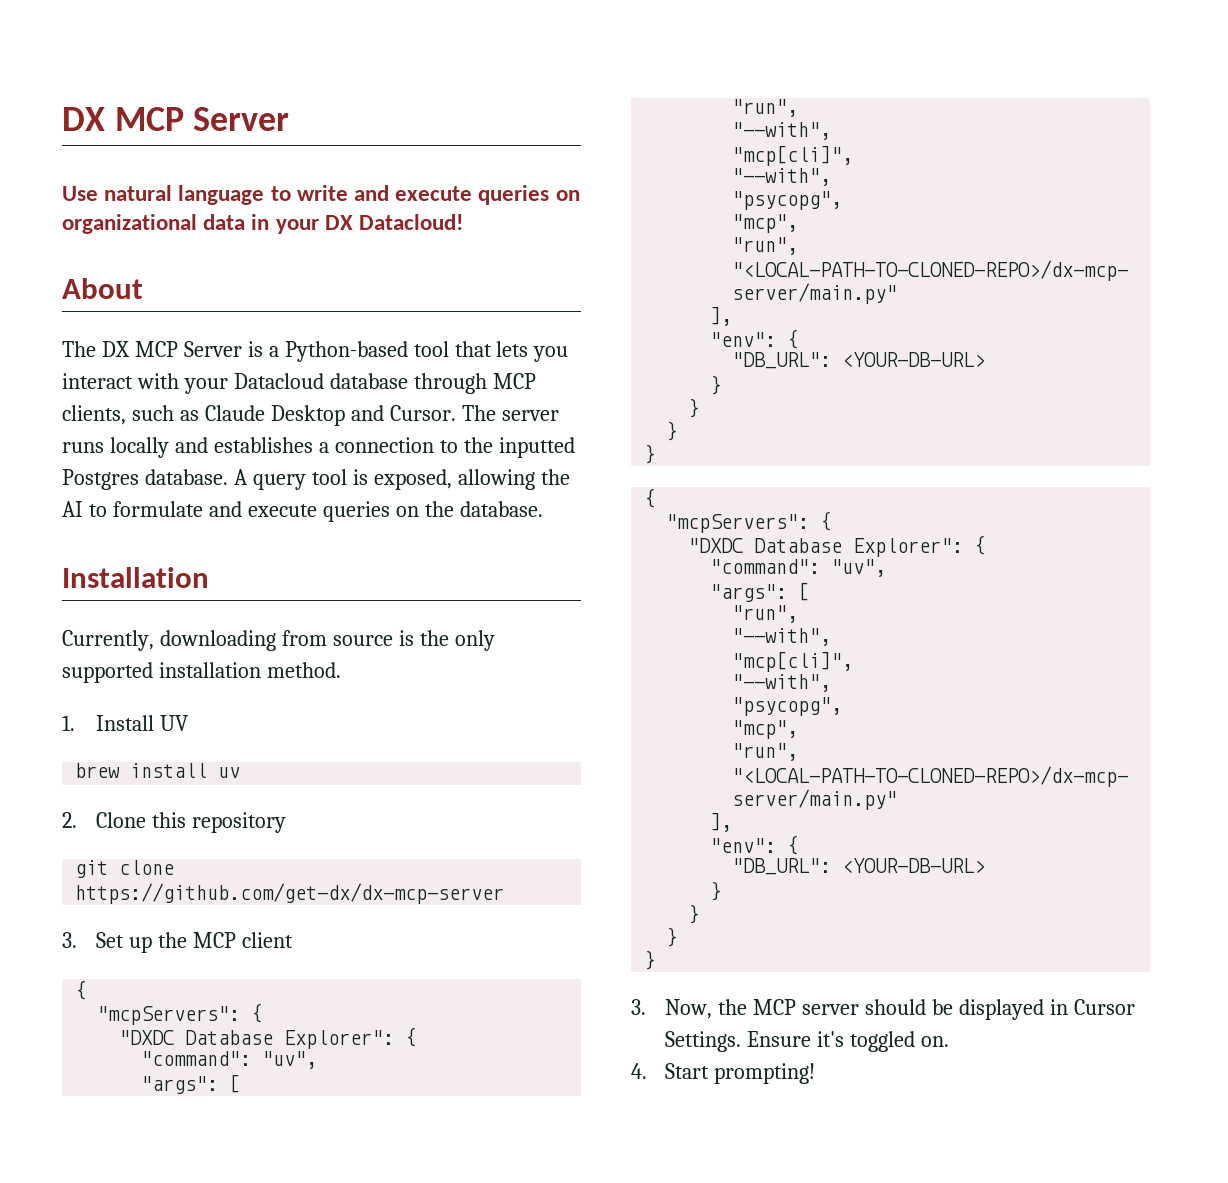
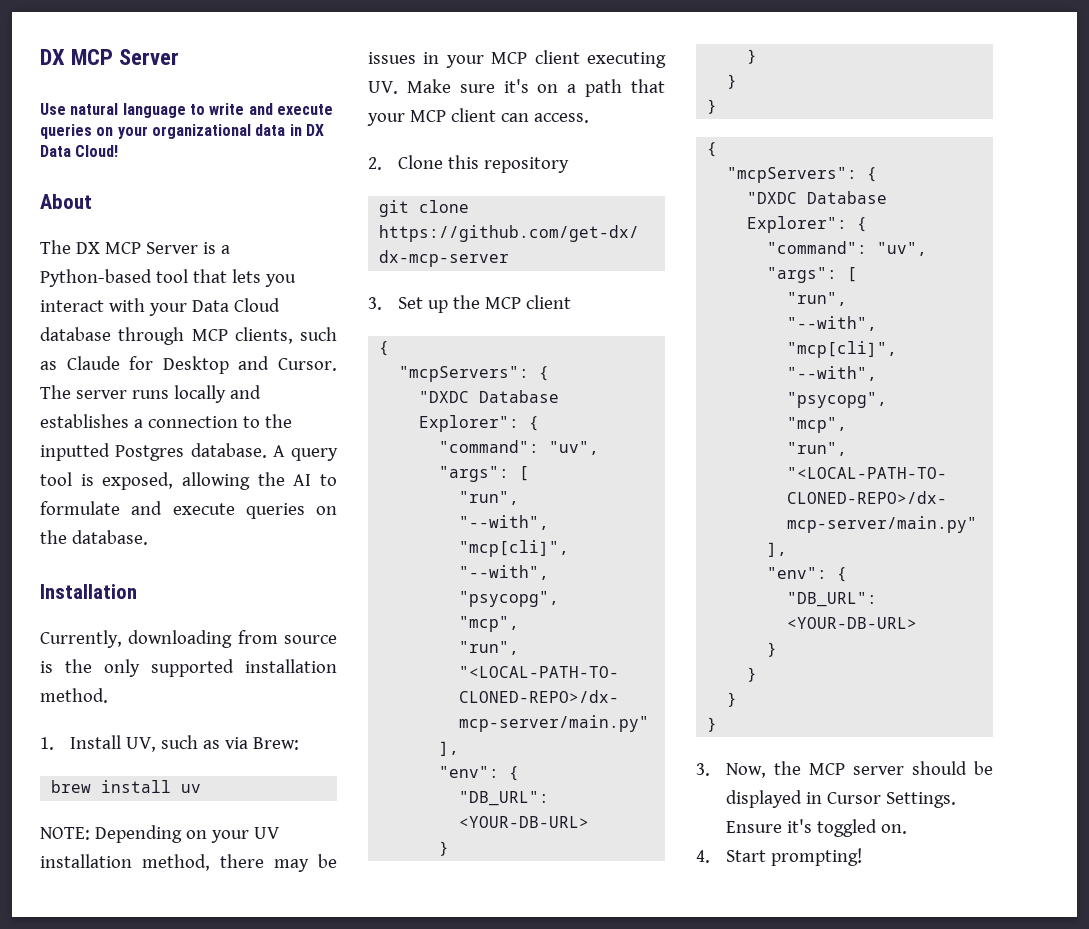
(580, 195) none -> [117,126,148,139] your
[275,214,464,234] your DX Datacloud! -> [305,124,324,136] [40,145,119,157] DX Data Cloud!
[233,373,324,389] Datacloud -> [191,298,280,312] Data Cloud
(265, 413) none -> [129,356,154,370] for
[160,715,190,731] [75,763,241,778] UV // brew install uv -> [126,735,300,752] [51,780,202,793] [40,825,280,843] [40,854,337,872] [368,50,666,68] [368,79,665,97] [367,108,589,126] UV, such as via Brew: // brew install uv // NOTE: Depending on your UV installation method, there may be issues in your MCP client executing UV. Make sure it's on a path that your MCP client can access.

